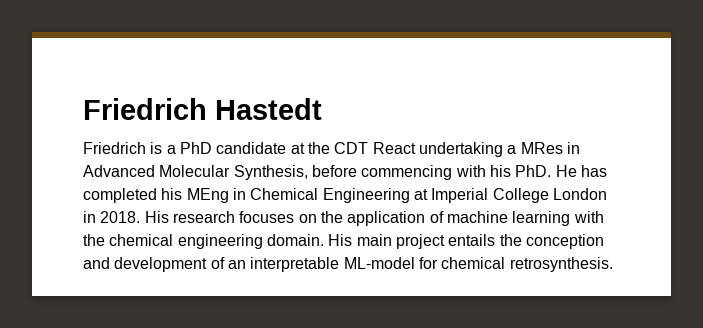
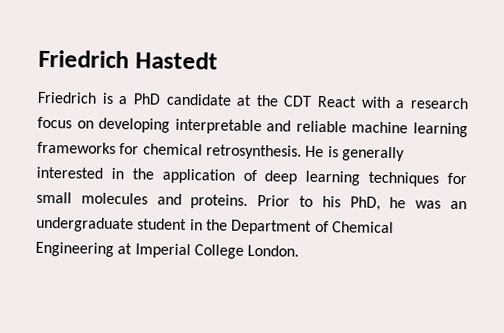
[418,142,580,157] [83,165,607,180] [83,188,246,203] undertaking a MRes in Advanced Molecular Synthesis, before commencing with his PhD. He has completed his MEng in -> [360,96,469,110] [37,116,468,138] [37,141,405,162] [36,166,467,187] [36,191,468,211] [36,216,329,235] with a research focus on developing interpretable and reliable machine learning frameworks for chemical retrosynthesis. He is generally interested in the application of deep learning techniques for small molecules and proteins. Prior to his PhD, he was an undergraduate student in the Department of
[552,188,607,200] [83,211,604,226] [83,234,604,249] [83,257,613,272] London in 2018. His research focuses on the application of machine learning with the chemical engineering domain. His main project entails the conception and development of an interpretable ML-model for chemical retrosynthesis. -> [247,244,300,257] London.

